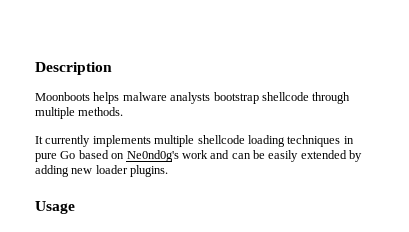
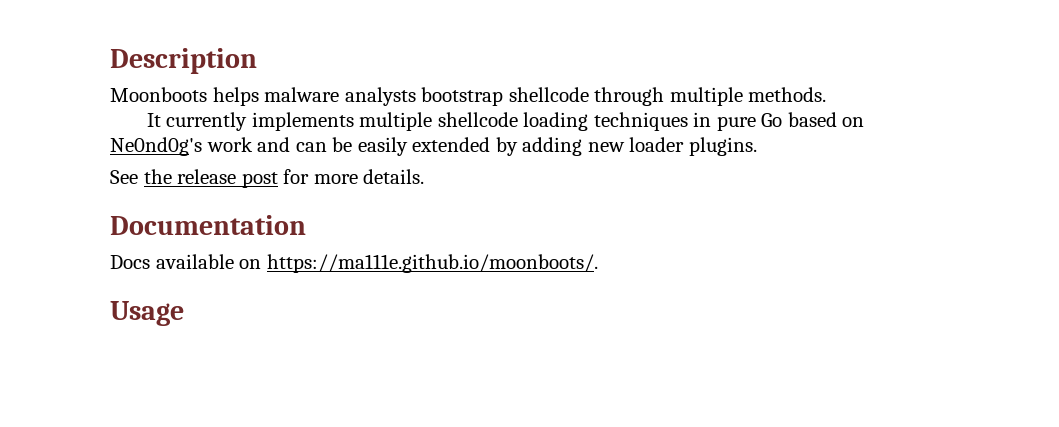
(169, 171) none -> [110,169,425,188] [110,215,306,235] [110,254,598,273] // See the release post for more details. // Documentation // Docs available on https://ma111e.github.io/moonboots/.

